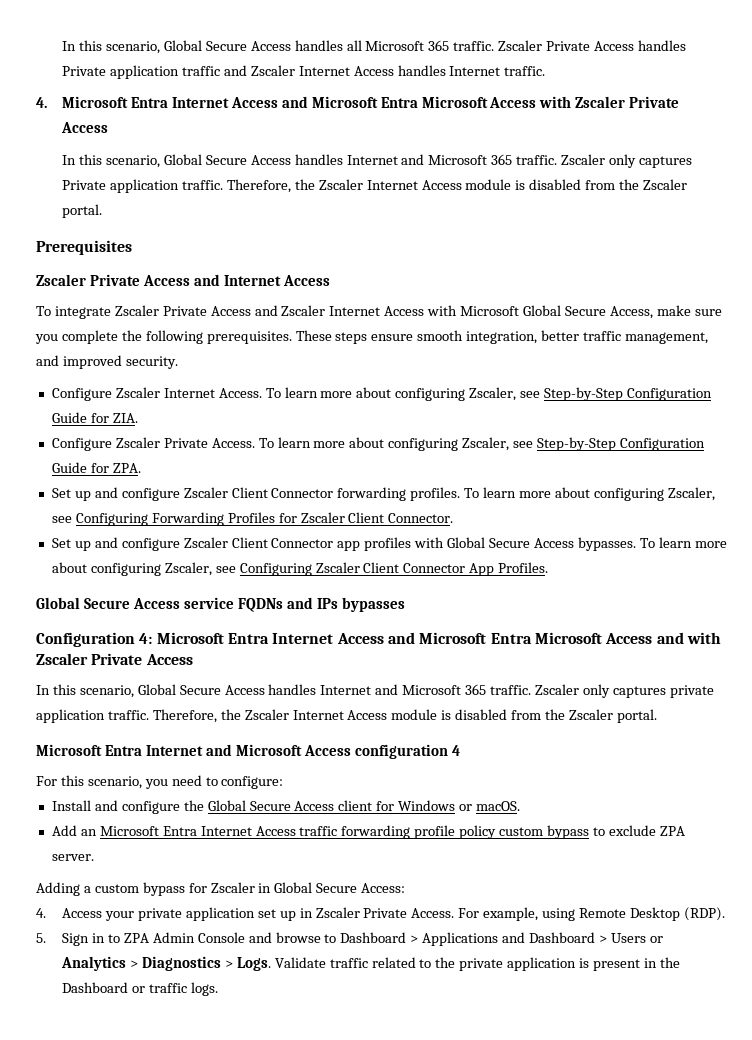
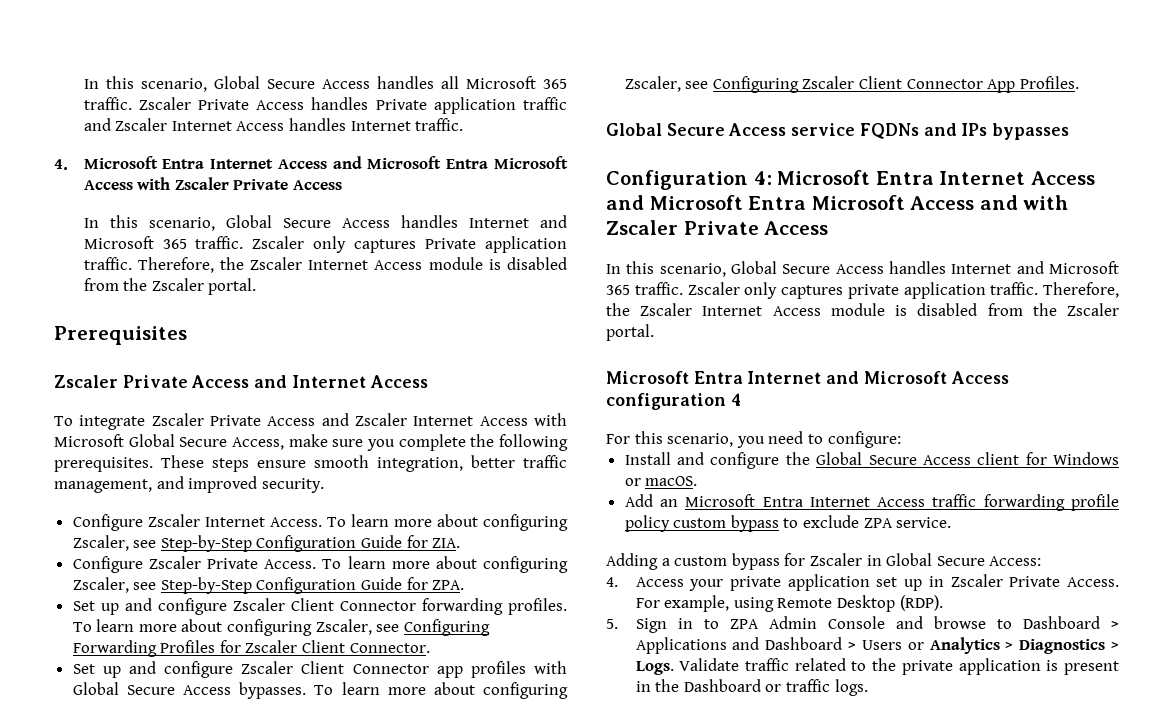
[51,854,94,861] server. -> [896,517,952,528] service.

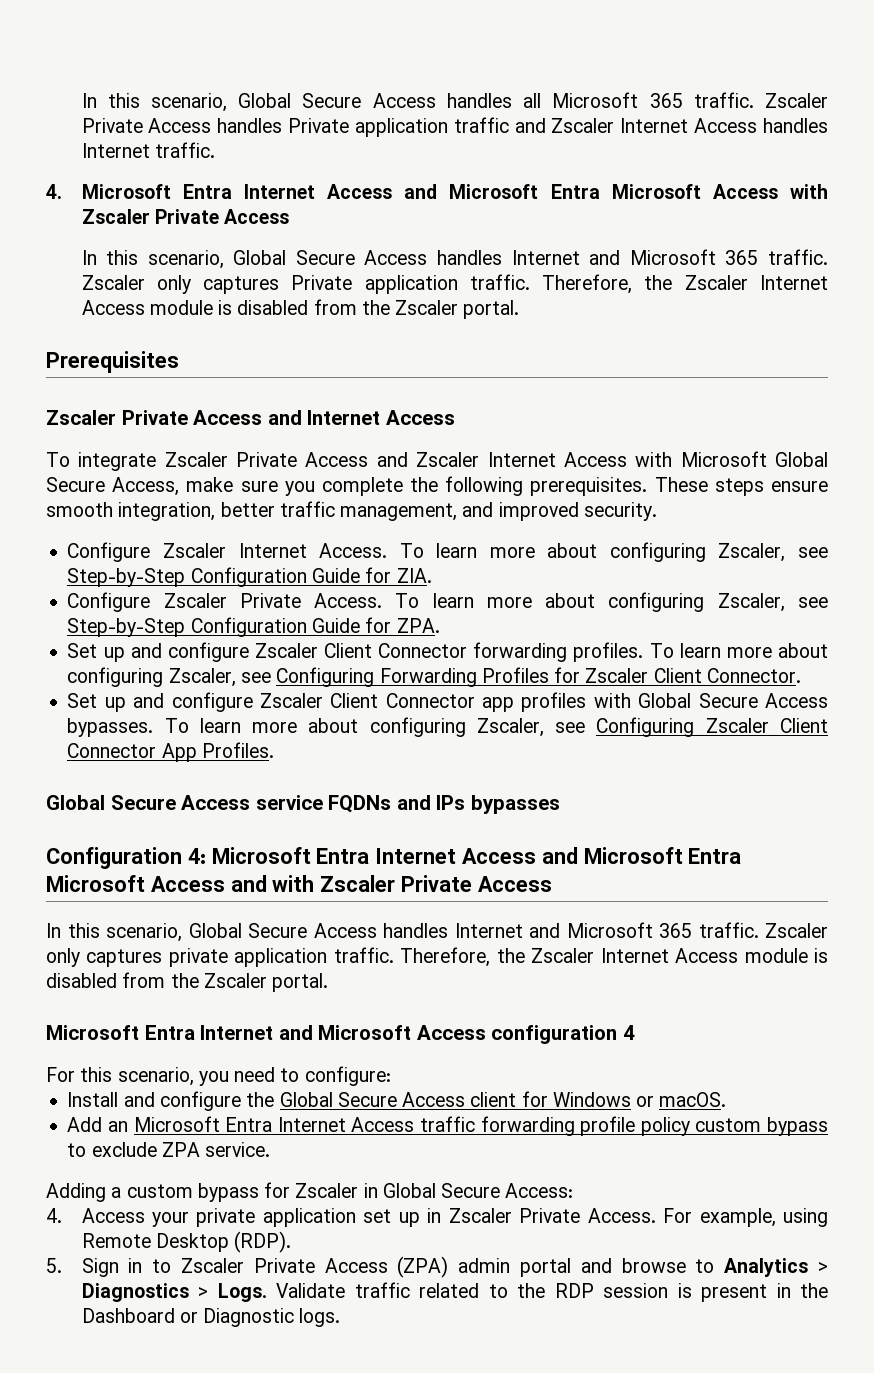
[729,616,1119,629] [635,637,924,654] ZPA Admin Console and browse to Dashboard > Applications and Dashboard > Users or -> [180,1256,715,1278] Zscaler Private Access (ZPA) admin portal and browse to
[901,658,1041,675] private application -> [554,1283,669,1298] RDP session
[786,679,831,692] traffic -> [203,1308,295,1327] Diagnostic

